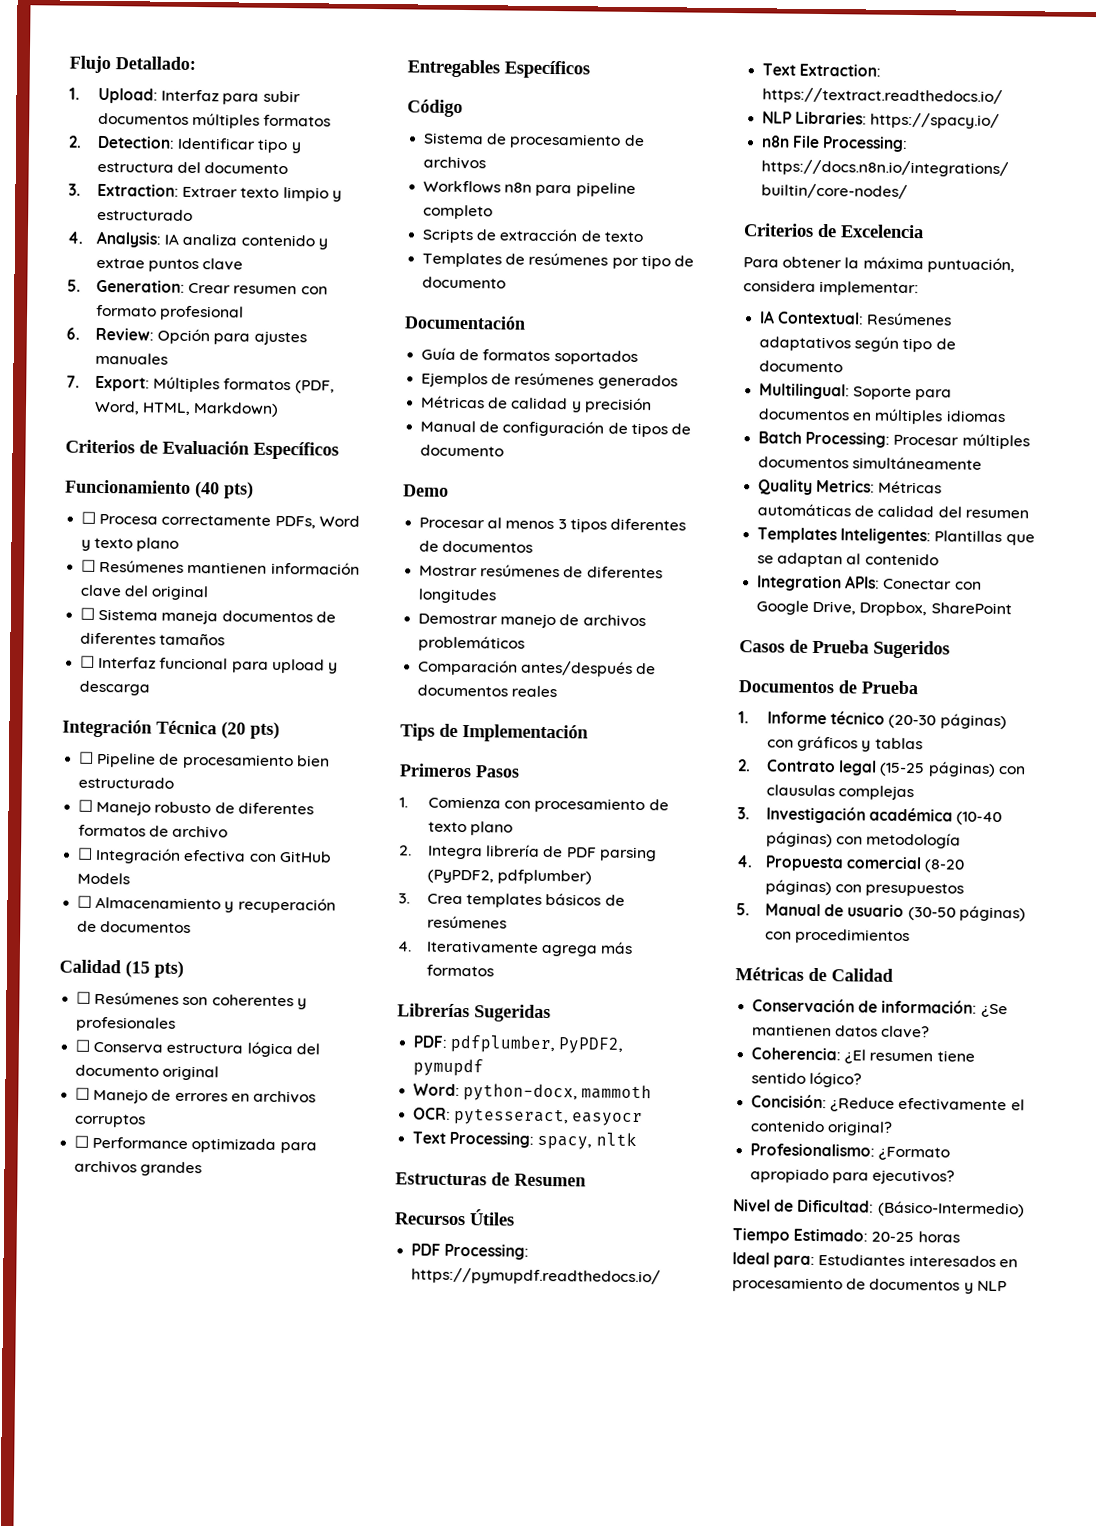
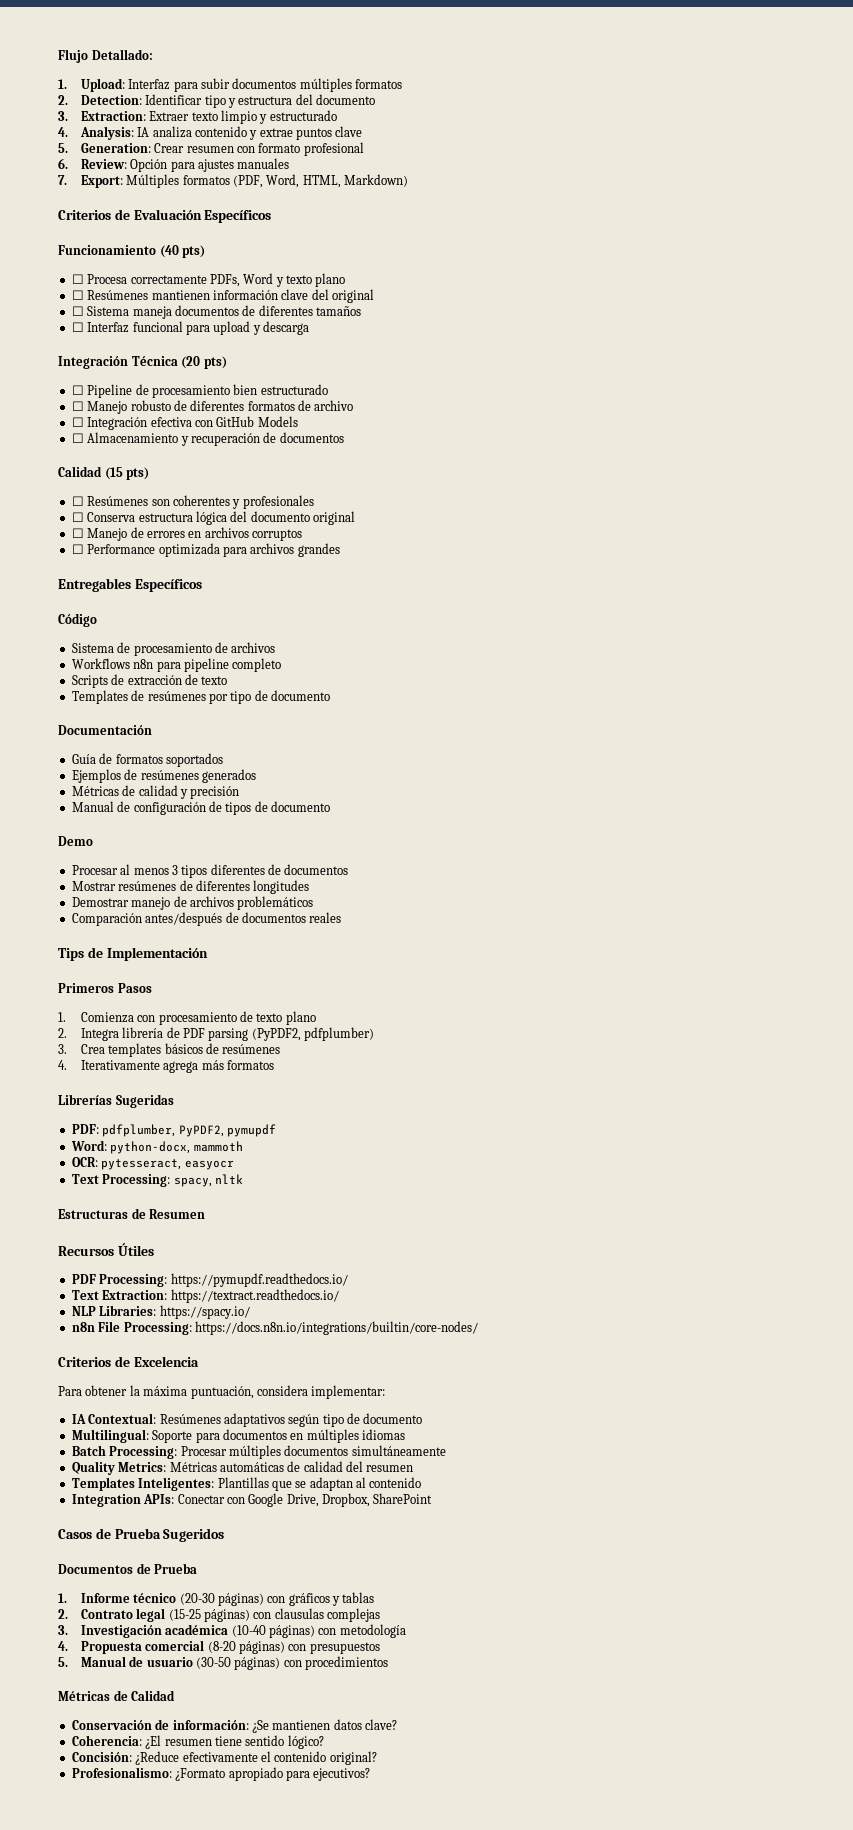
[733,1199,1025,1218] [732,1228,960,1244] [732,1252,1018,1269] [732,1277,1007,1294] // Nivel de Dificultad: (Básico-Intermedio) // Tiempo Estimado: 20-25 horas // Ideal para: Estudiantes interesados en procesamiento de documentos y NLP -> (371, 1774) none

